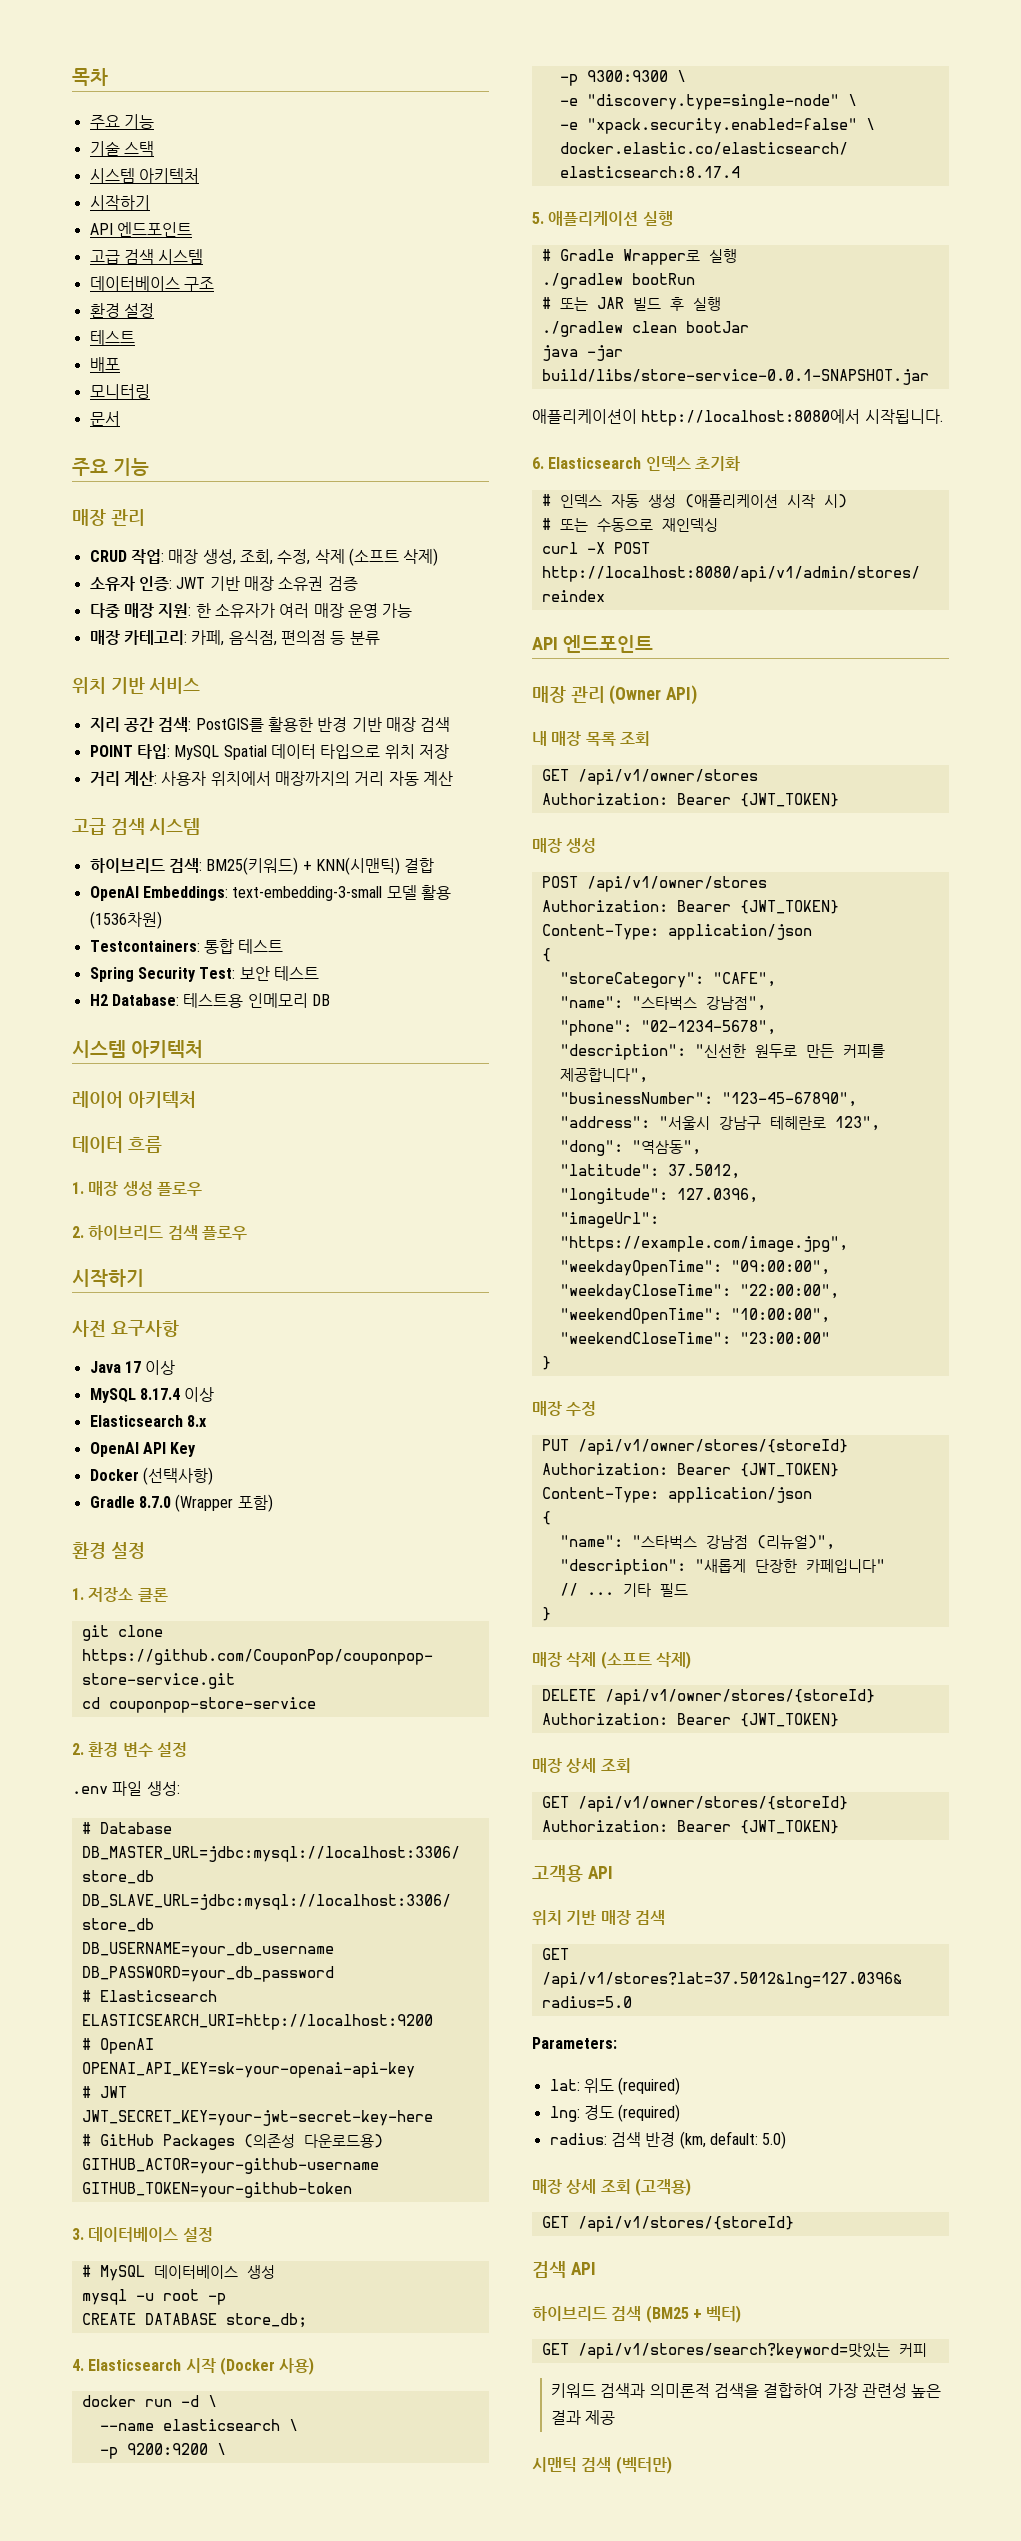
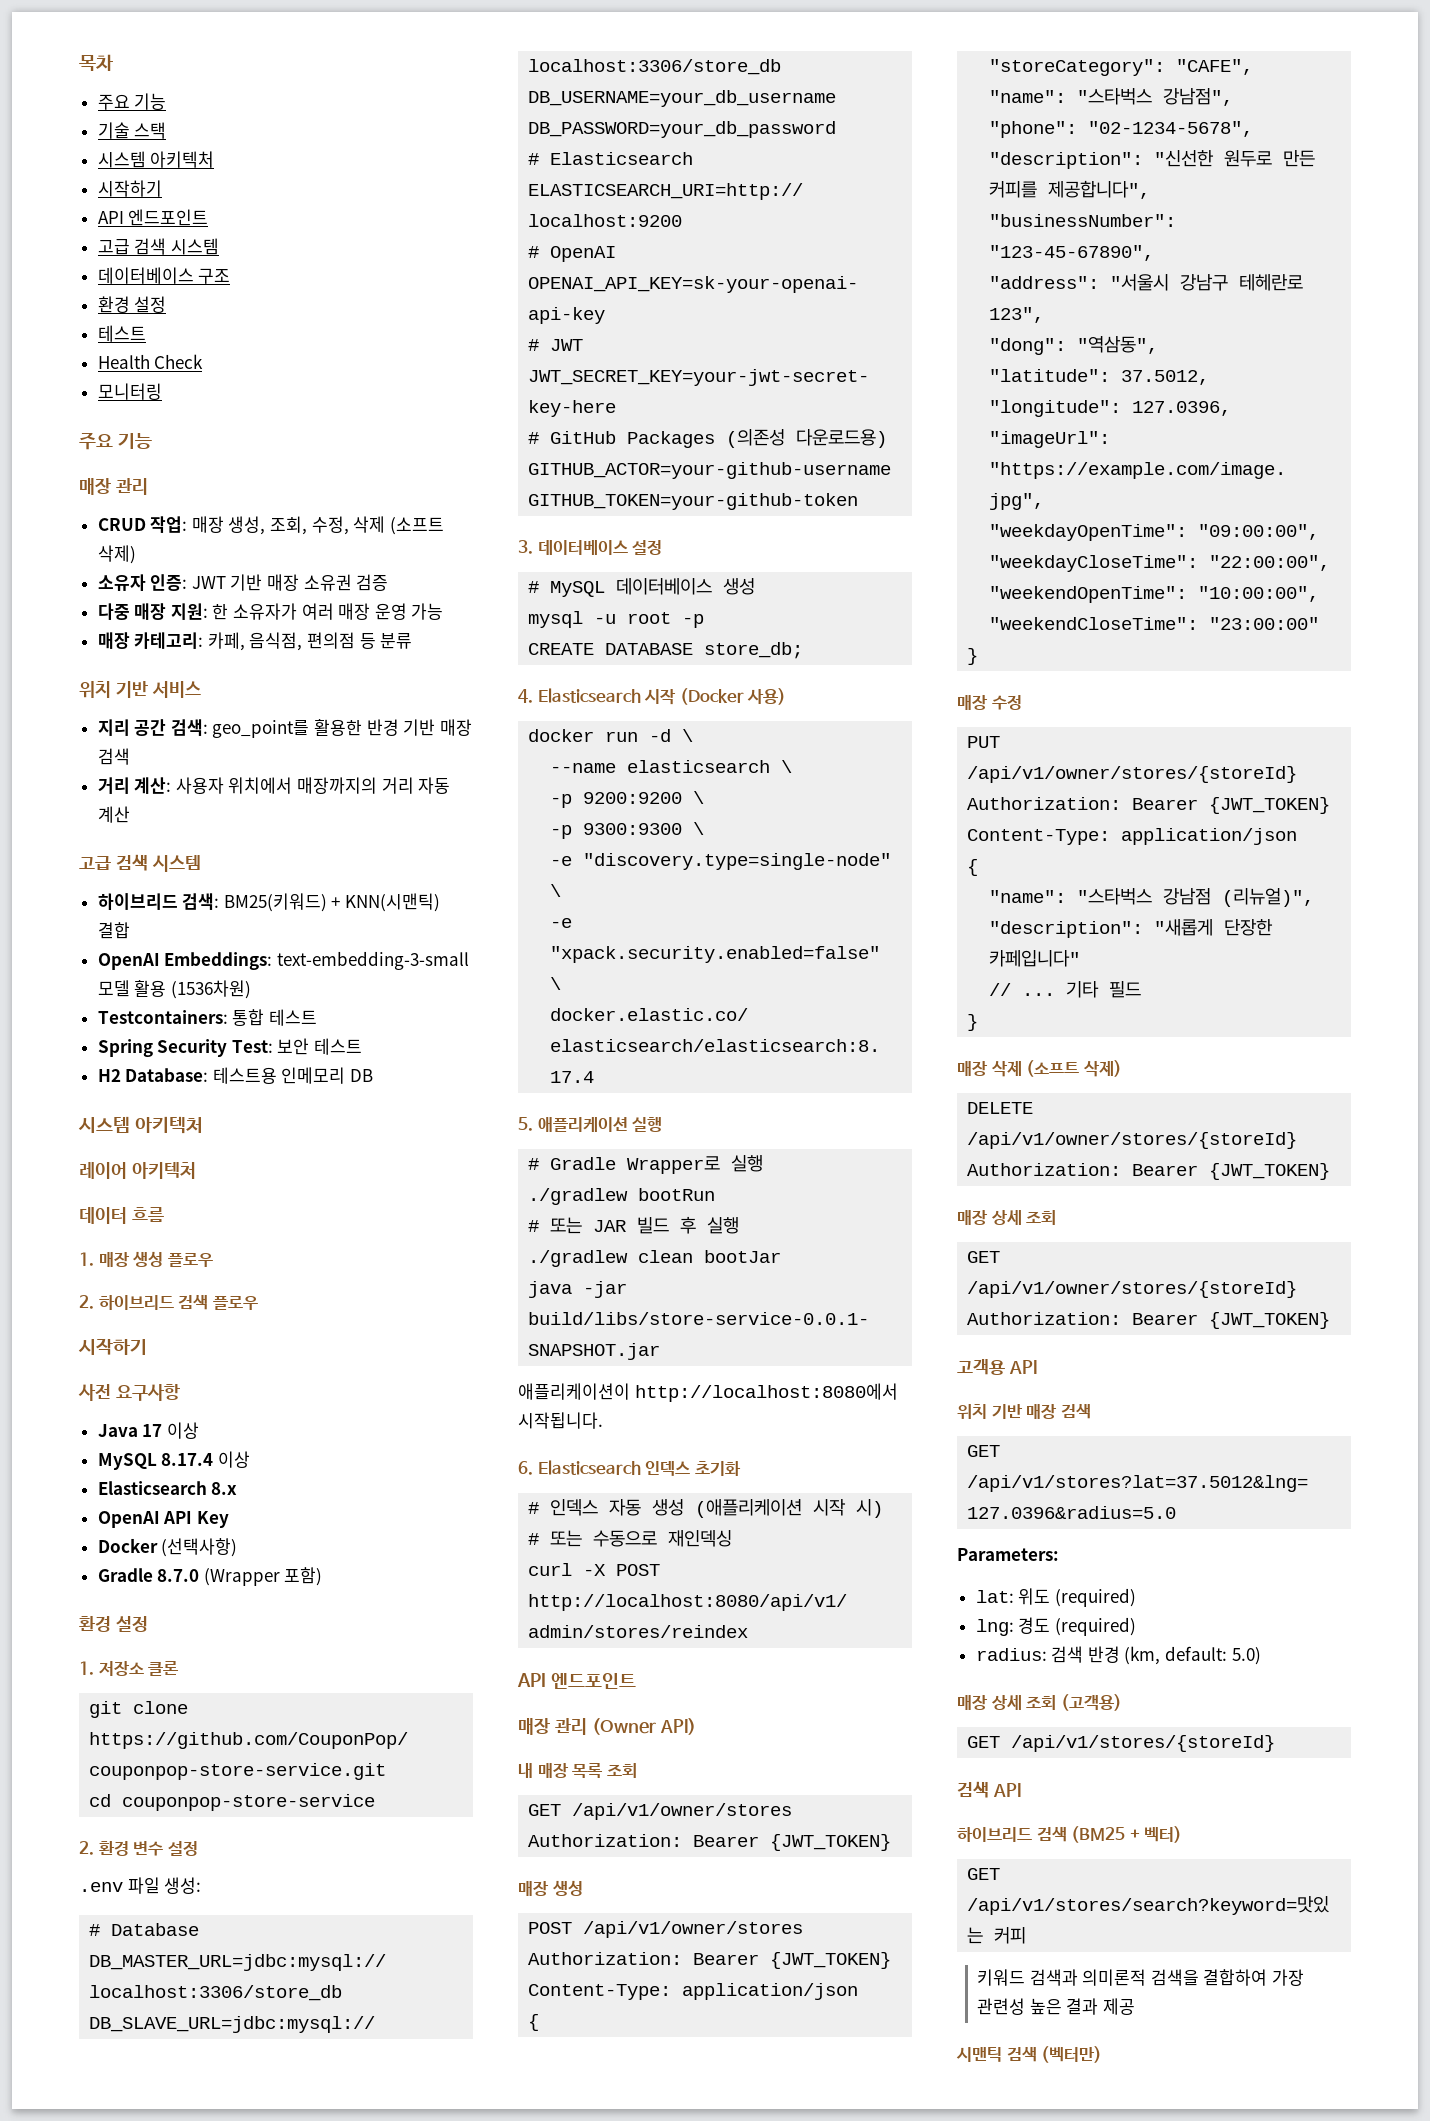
[89,357,120,372] 배포 -> [97,354,204,369] Health Check
[89,411,120,426] // 문서 -> (162, 391) none
[195,718,264,732] PostGIS를 -> [212,720,310,738] geo_point를
[89,744,449,760] // POINT 타입: MySQL Spatial 데이터 타입으로 위치 저장 -> (130, 756) none

